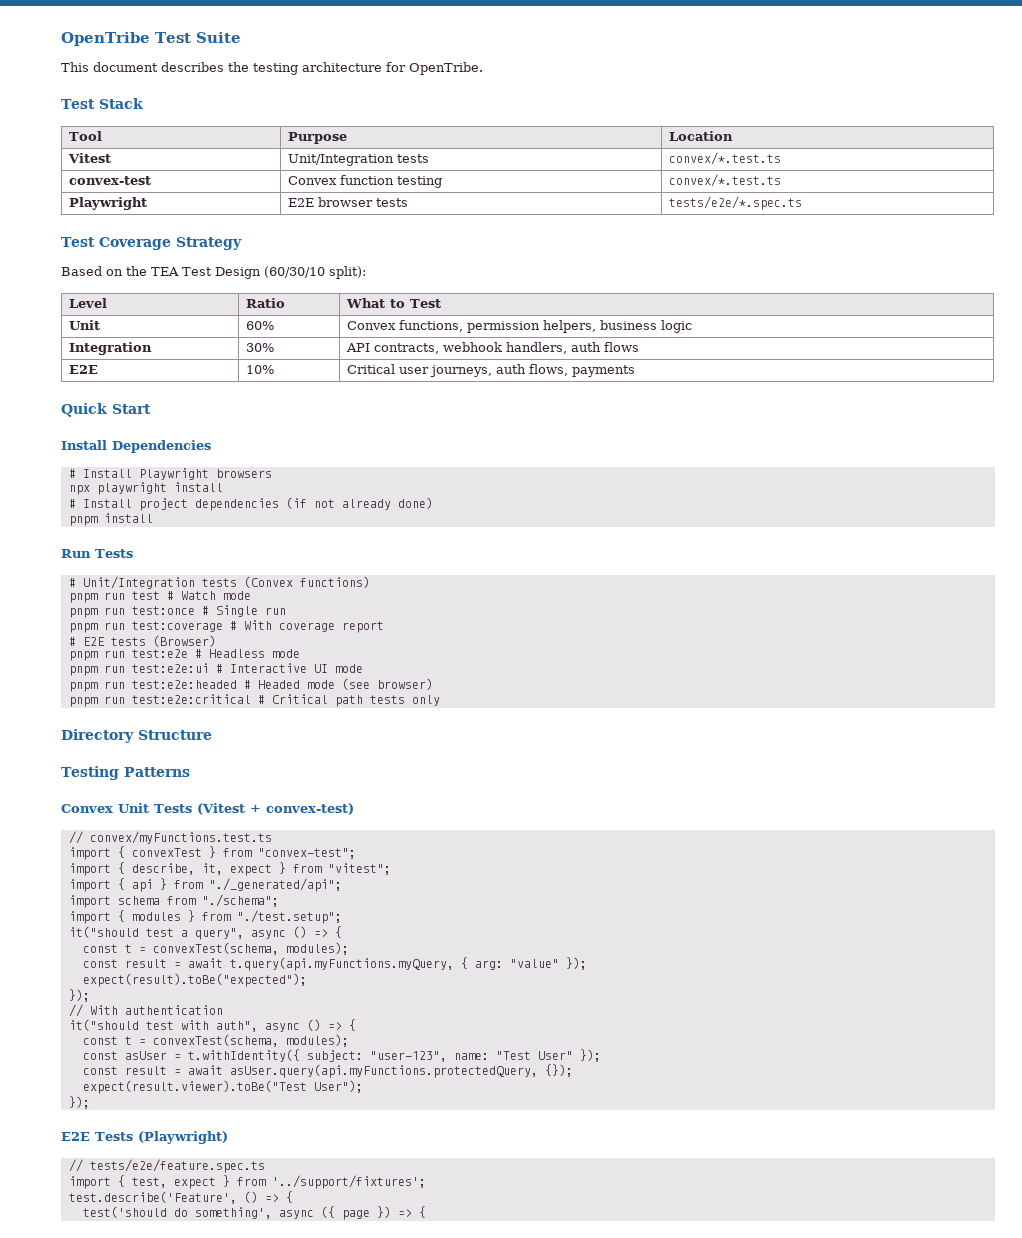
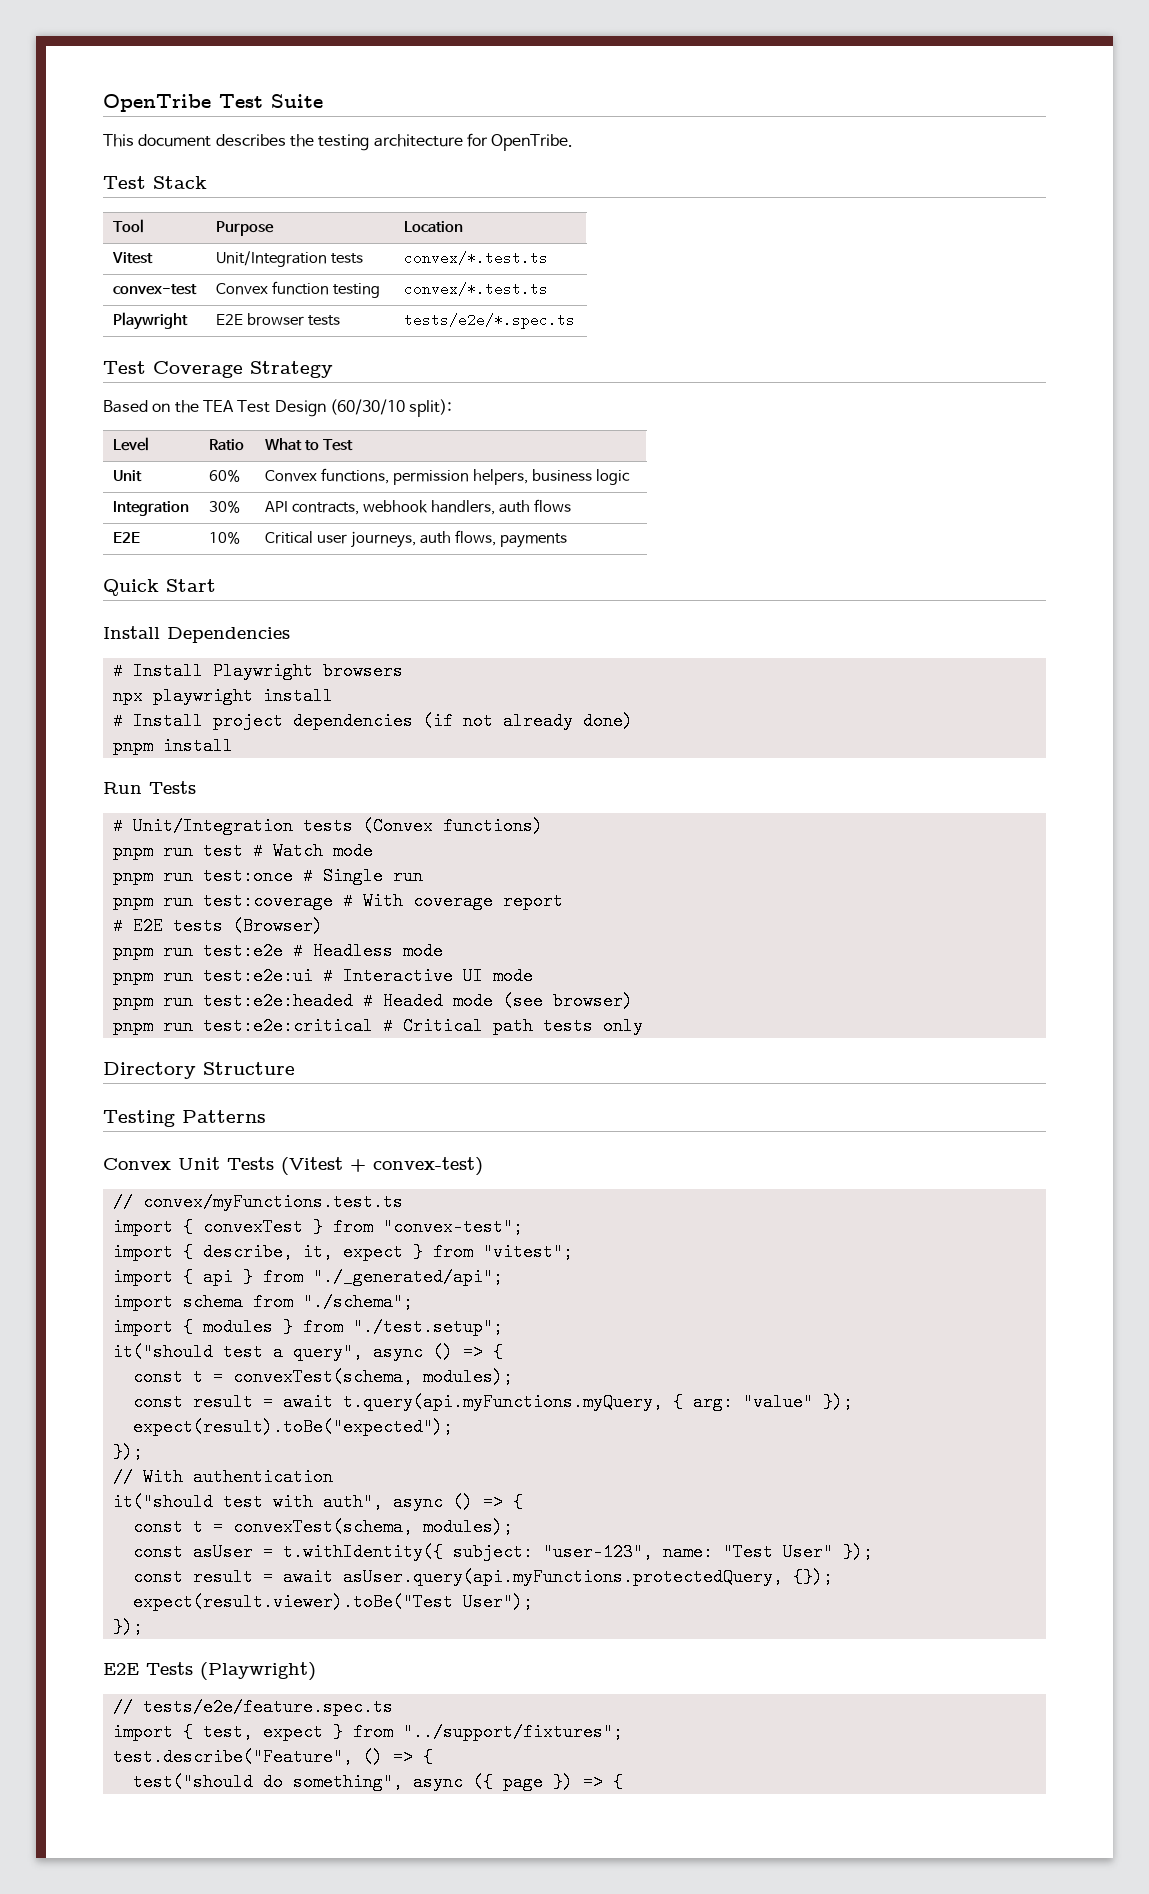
[271,1175,426,1189] [68,1191,293,1204] [82,1206,272,1219] '../support/fixtures'; // test.describe('Feature', () => { // test('should do something', -> [402,1723,623,1741] [112,1748,433,1766] [132,1773,403,1791] "../support/fixtures"; // test.describe("Feature", () => { // test("should do something",

